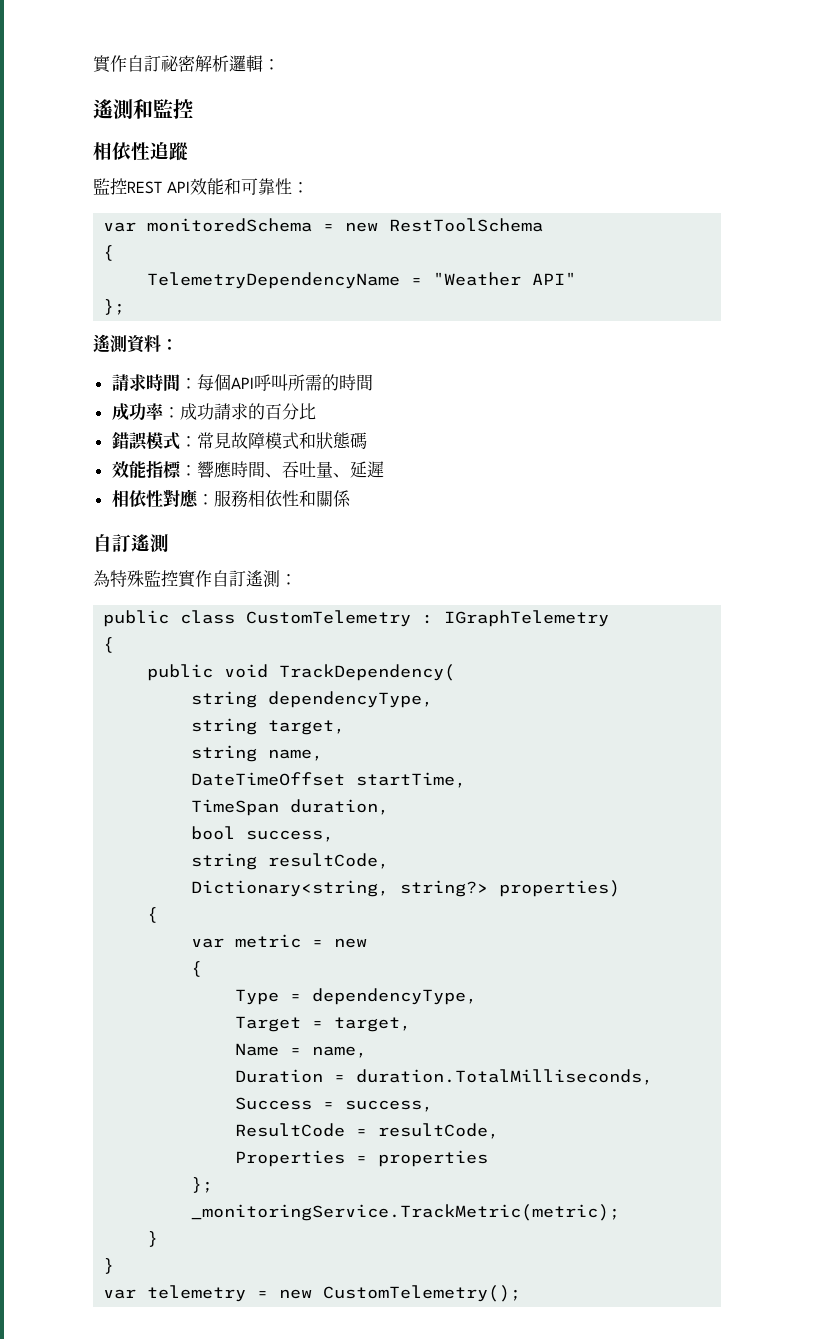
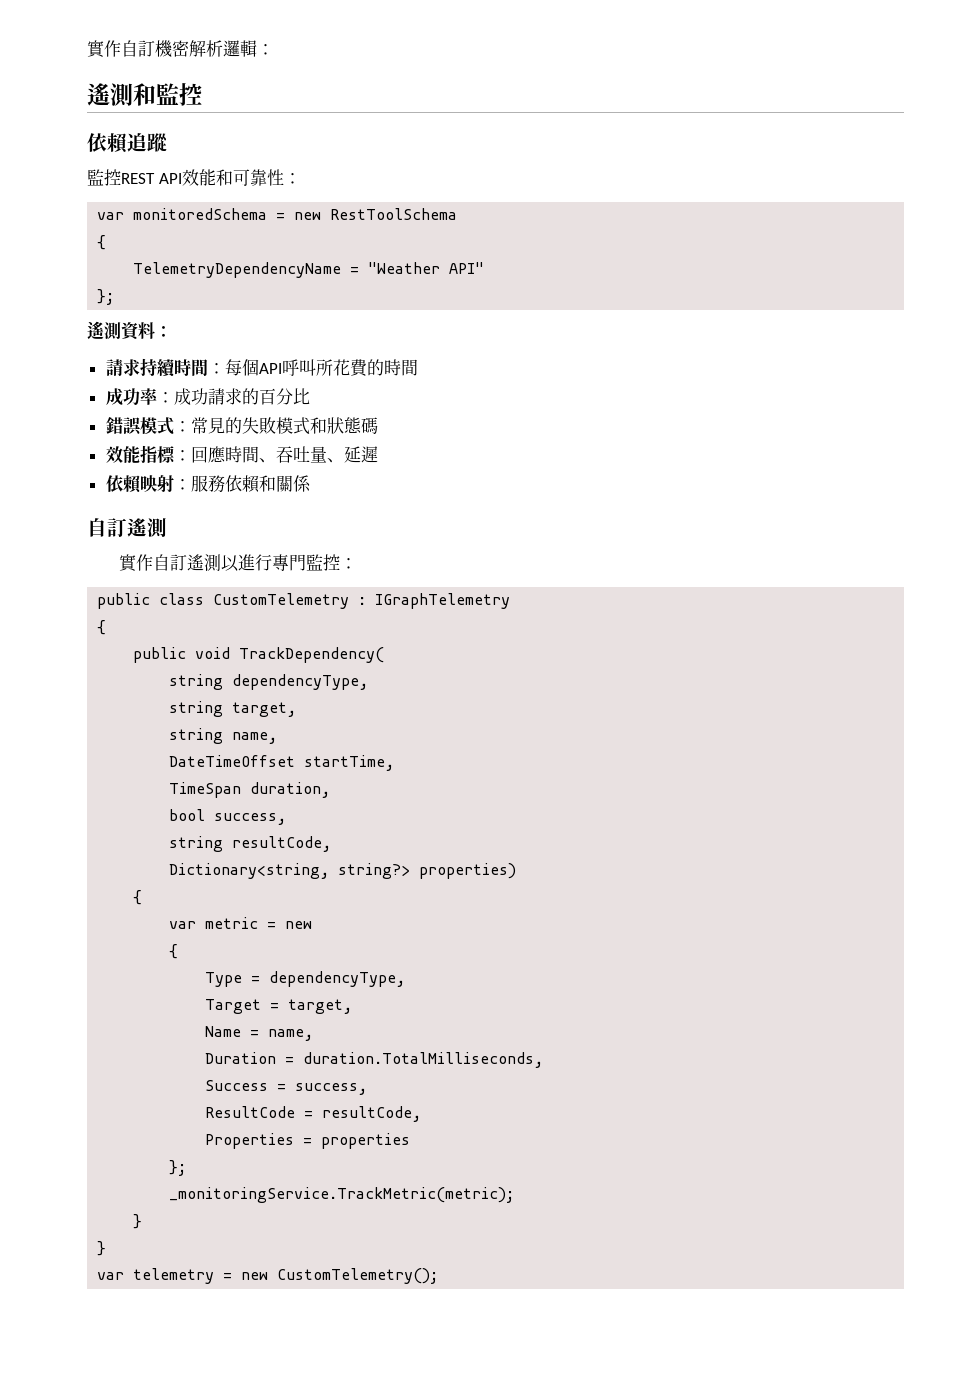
[93,55,179,73] 實作自訂祕 -> [87,40,173,58] 實作自訂機
[93,142,150,161] 相依性 -> [87,133,128,153] 依賴
(146, 382) none -> [139,358,176,377] 持續
[304,374,322,391] 需 -> [332,359,368,377] 花費
[230,432,265,449] 故障 -> [224,417,276,434] 的失敗
[196,461,214,478] 響 -> [190,446,208,463] 回
[111,489,299,508] 相依性對應：服務相依性 -> [105,475,260,493] 依賴映射：服務依賴
[93,570,178,588] 為特殊監控 -> (167, 528) none
(280, 579) none -> [221,554,341,572] 以進行專門監控

